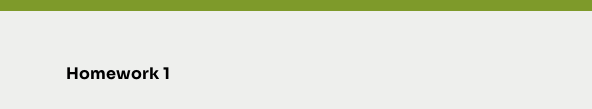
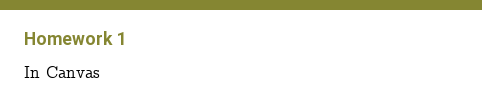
(171, 73) none -> [24,66,100,78] // In Canvas

